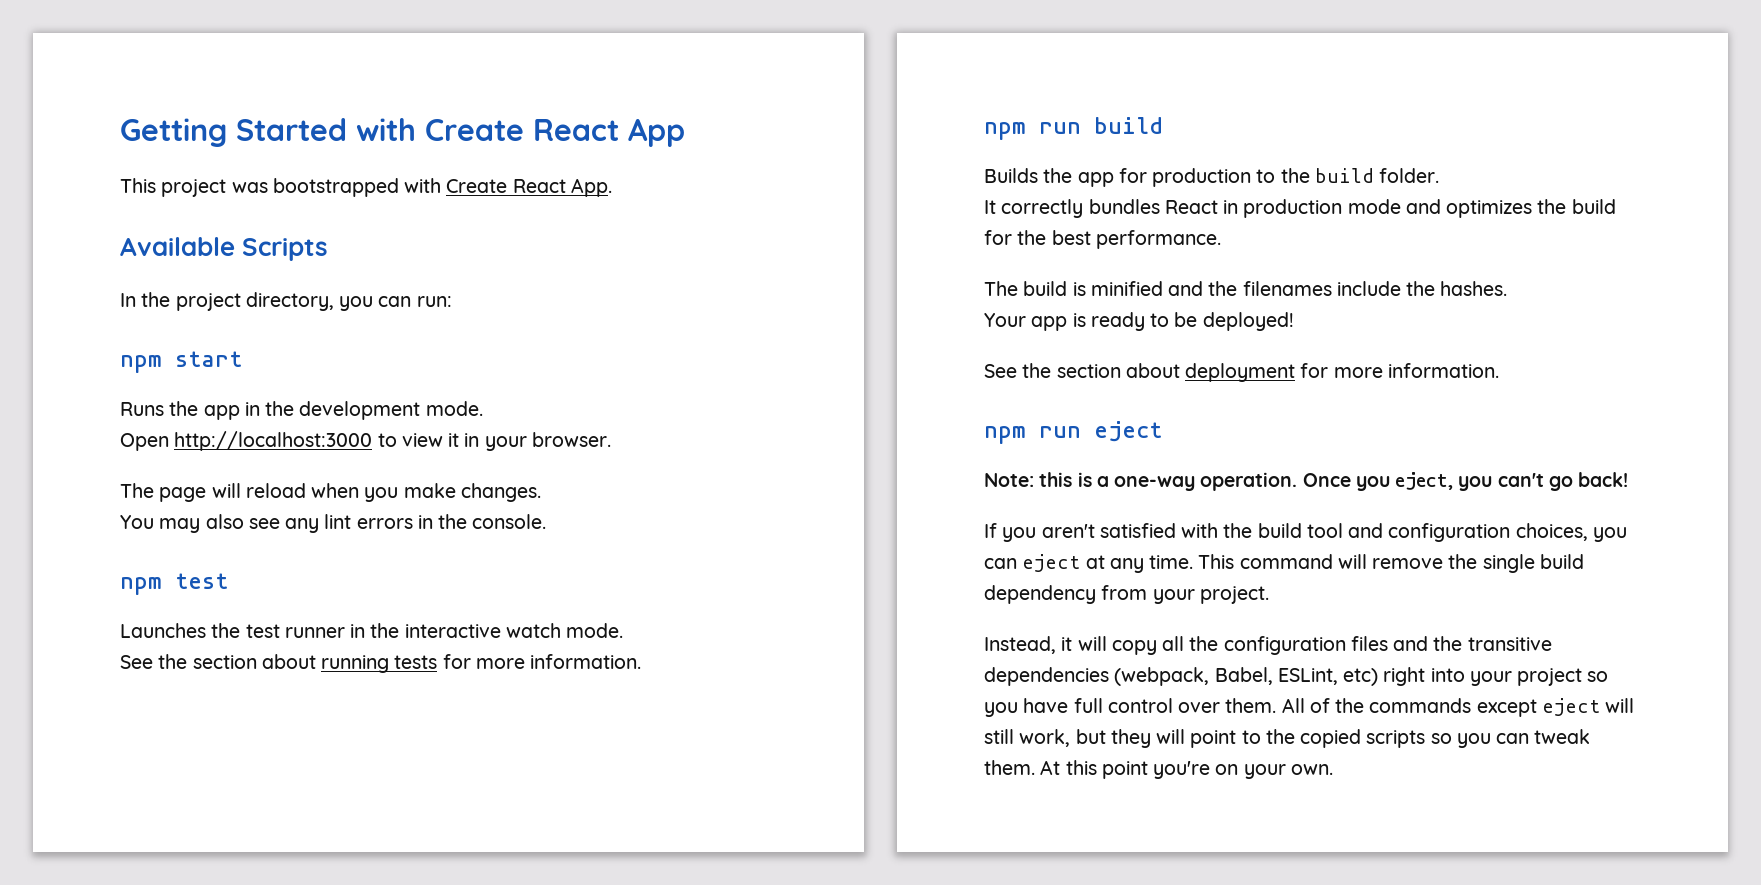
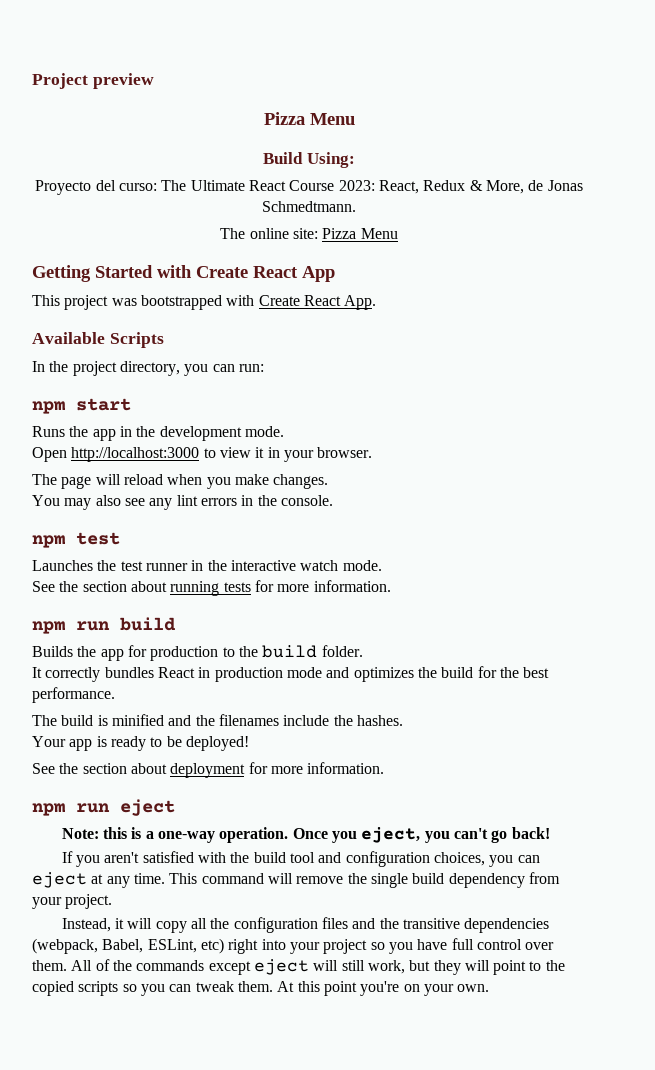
(120, 132) none -> [32,73,154,89] [263,112,355,125] [263,152,355,168] [35,180,583,195] [262,201,356,212] [220,228,398,239] Project preview // Pizza Menu // Build Using: // Proyecto del curso: The Ultimate React Course 2023: React, Redux & More, de Jonas Schmedtmann. // The online site: Pizza Menu //

